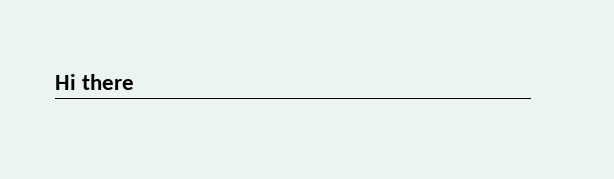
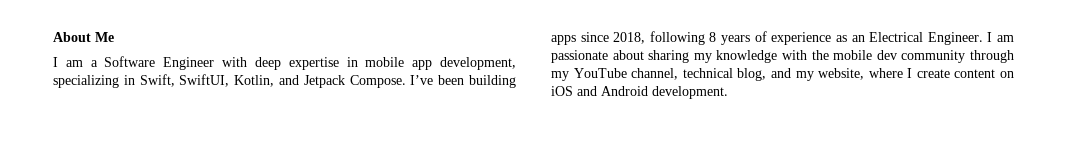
[55,74,135,90] Hi there -> [53,32,114,42] [53,56,516,70] [53,74,516,88] [551,31,1015,45] [551,50,1014,63] [551,68,1014,81] [551,86,728,99] About Me // I am a Software Engineer with deep expertise in mobile app development, specializing in Swift, SwiftUI, Kotlin, and Jetpack Compose. I’ve been building apps since 2018, following 8 years of experience as an Electrical Engineer. I am passionate about sharing my knowledge with the mobile dev community through my YouTube channel, technical blog, and my website, where I create content on iOS and Android development.

